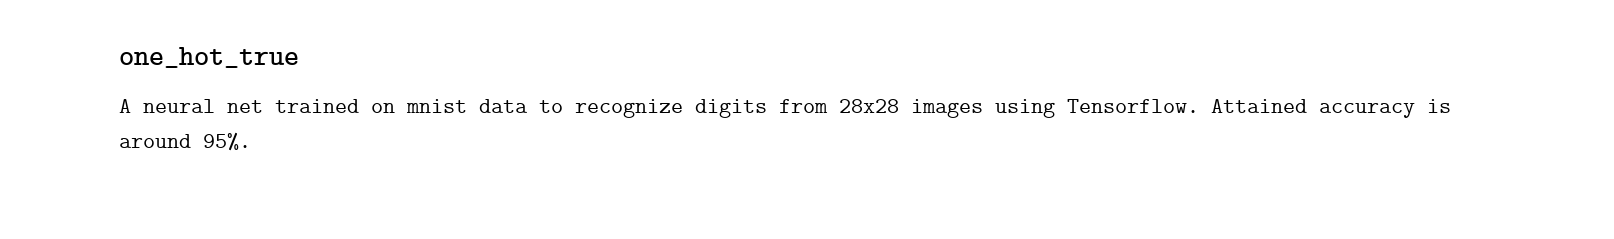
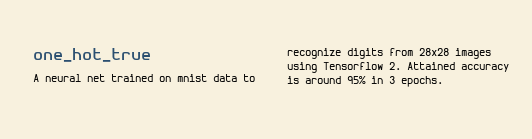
[1067,99,1199,113] Tensorflow. -> [323,62,401,70] Tensorflow 2.
[203,132,251,151] 95%. -> [347,76,443,87] 95% in 3 epochs.

